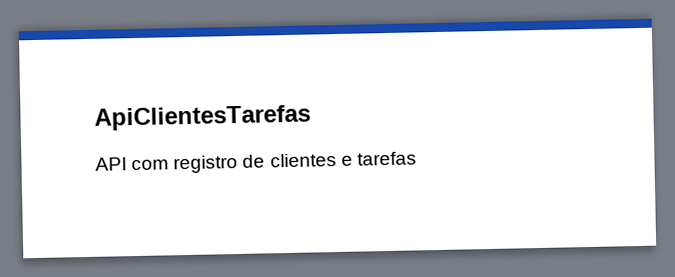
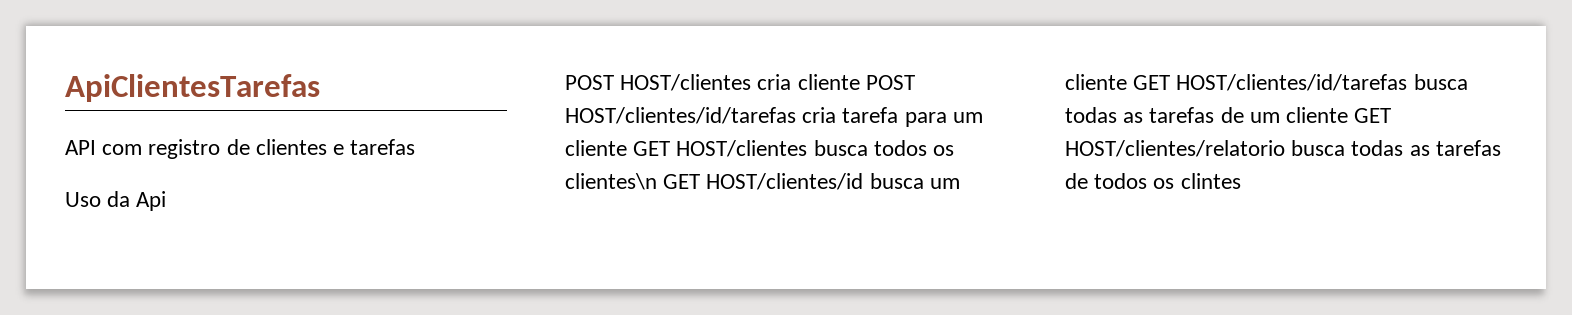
(417, 158) none -> [65,191,167,211] [565,74,915,91] [565,107,983,127] [565,140,955,157] [565,173,960,190] [1065,74,1468,91] [1065,107,1392,123] [1065,140,1501,157] [1065,173,1241,189] // Uso da Api // POST HOST/clientes cria cliente POST HOST/clientes/id/tarefas cria tarefa para um cliente GET HOST/clientes busca todos os clientes\n GET HOST/clientes/id busca um cliente GET HOST/clientes/id/tarefas busca todas as tarefas de um cliente GET HOST/clientes/relatorio busca todas as tarefas de todos os clintes

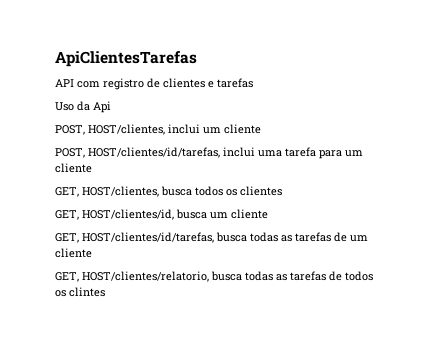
[565,74,915,91] [565,107,837,124] POST HOST/clientes cria cliente POST HOST/clientes/id/tarefas cria -> [55,124,261,135] [55,147,282,158] POST, HOST/clientes, inclui um cliente // POST, HOST/clientes/id/tarefas, inclui uma
[633,140,808,157] GET HOST/clientes -> [55,186,159,197] // GET, HOST/clientes,
[565,173,864,190] clientes\n GET HOST/clientes/id -> [240,186,282,196] [55,209,174,220] clientes // GET, HOST/clientes/id,
[1133,74,1408,91] GET HOST/clientes/id/tarefas -> [55,232,214,243] // GET, HOST/clientes/id/tarefas,
[1354,108,1392,123] [1065,140,1285,157] GET HOST/clientes/relatorio -> [55,271,209,282] // GET, HOST/clientes/relatorio,

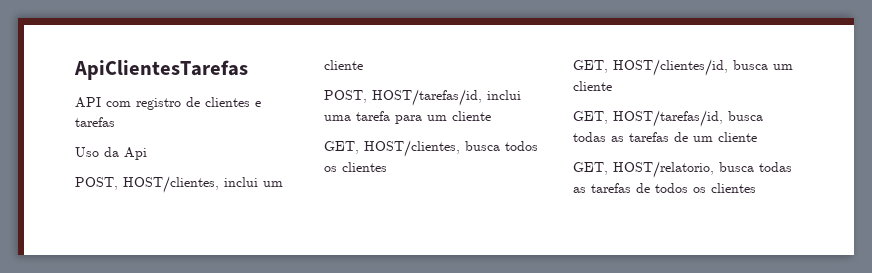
[88,147,220,158] HOST/clientes/id/tarefas, -> [372,89,482,106] HOST/tarefas/id,
[82,232,214,243] HOST/clientes/id/tarefas, -> [613,110,723,127] HOST/tarefas/id,
[82,271,209,282] HOST/clientes/relatorio, -> [613,161,714,178] HOST/relatorio,
[69,287,105,297] clintes -> [711,183,756,193] clientes

